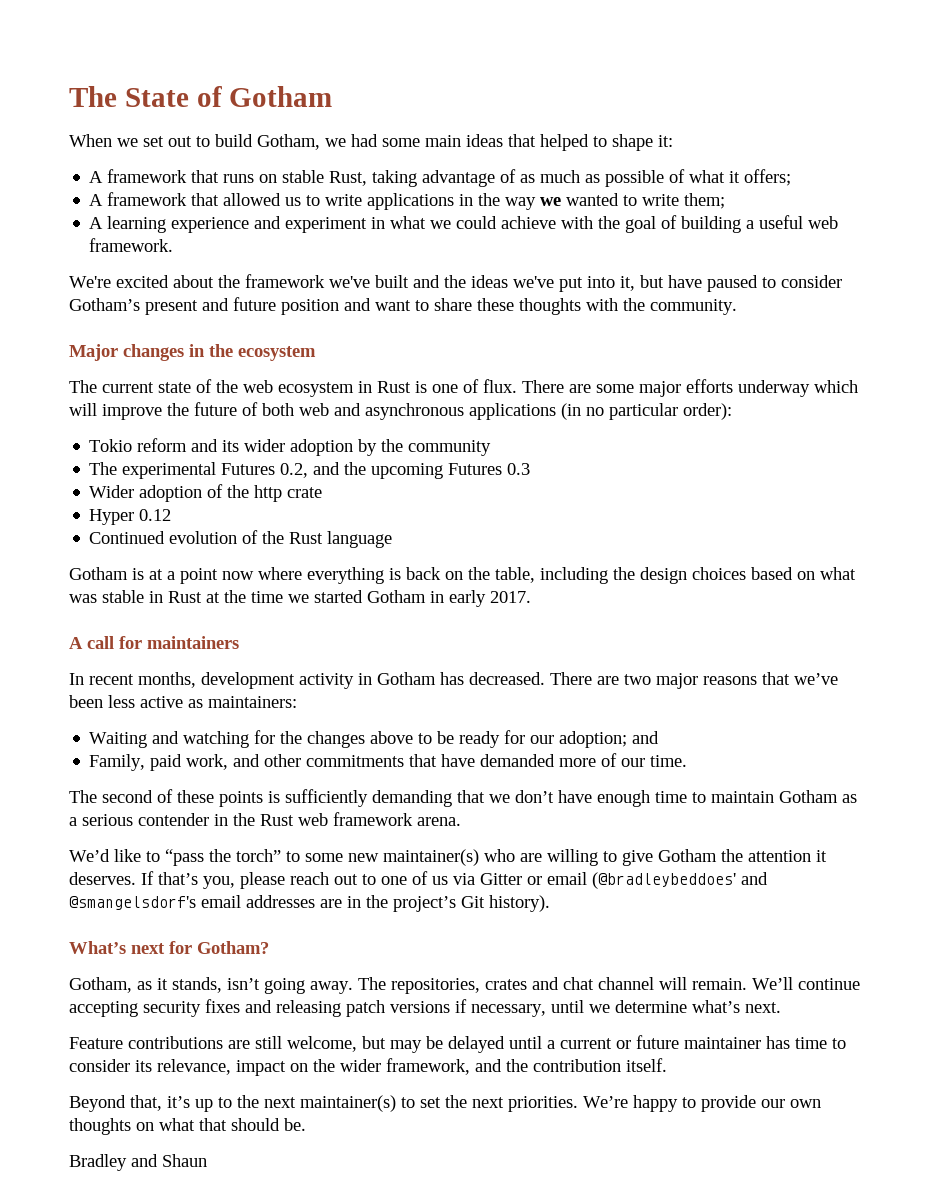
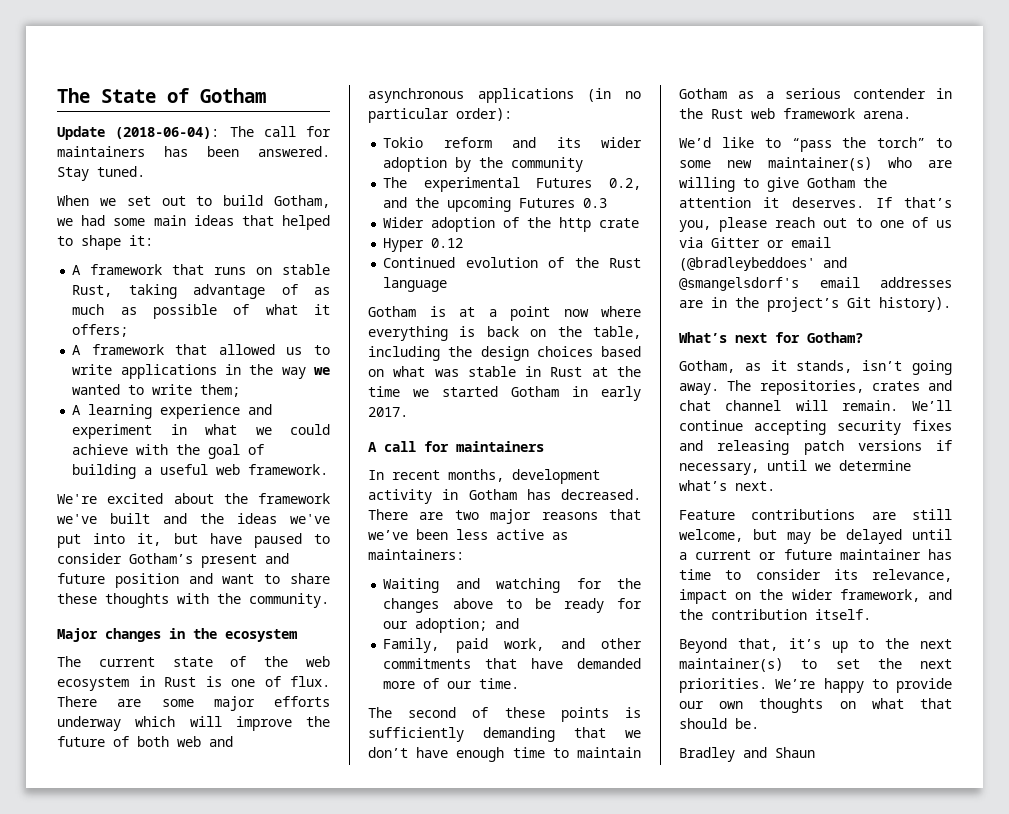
(333, 96) none -> [57,126,331,140] [57,146,330,157] [57,166,145,181] // Update (2018-06-04): The call for maintainers has been answered. Stay tuned.

